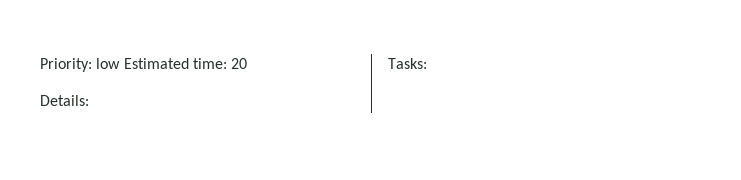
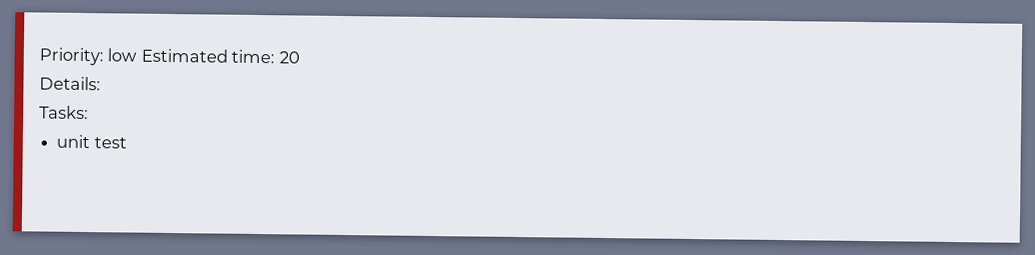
(427, 63) none -> [56,134,127,149] // unit test

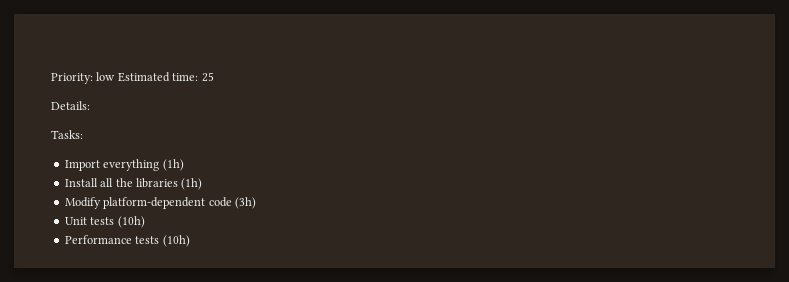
[278,51,300,64] 20 -> [201,72,214,82] 25
[56,134,127,149] unit test -> [64,159,184,171] [64,178,203,190] [64,197,256,209] [64,216,145,228] [64,235,190,247] Import everything (1h) // Install all the libraries (1h) // Modify platform-dependent code (3h) // Unit tests (10h) // Performance tests (10h)

